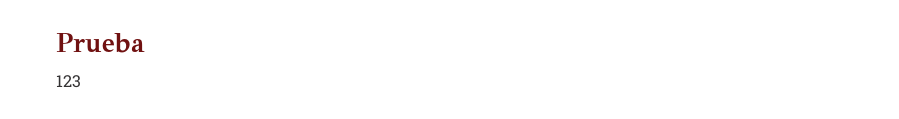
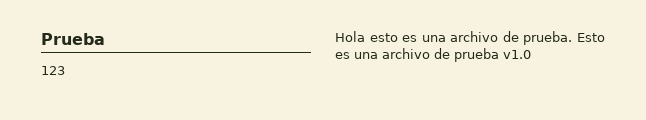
(81, 81) none -> [335,31,605,45] [335,48,531,62] // Hola esto es una archivo de prueba. Esto es una archivo de prueba v1.0

